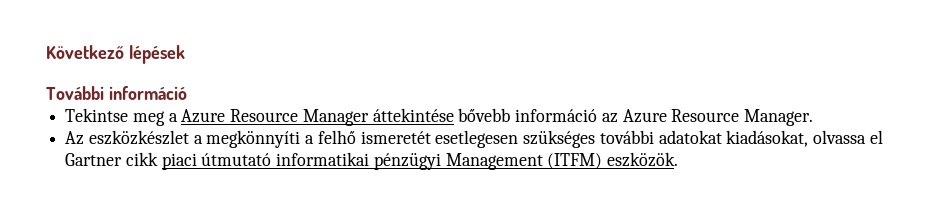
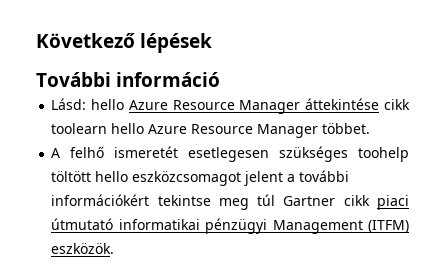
[65,108,178,126] Tekintse meg a -> [51,98,125,110] Lásd: hello
[458,108,813,126] [65,130,883,148] bővebb információ az Azure Resource Manager. // Az eszközkészlet a megkönnyíti a felhő ismeretét esetlegesen szükséges további adatokat kiadásokat, olvassa el -> [384,99,410,110] [51,123,371,138] [51,146,410,162] [51,170,350,186] [51,194,276,210] cikk toolearn hello Azure Resource Manager többet. // A felhő ismeretét esetlegesen szükséges toohelp töltött hello eszközcsomagot jelent a további információkért tekintse meg túl

